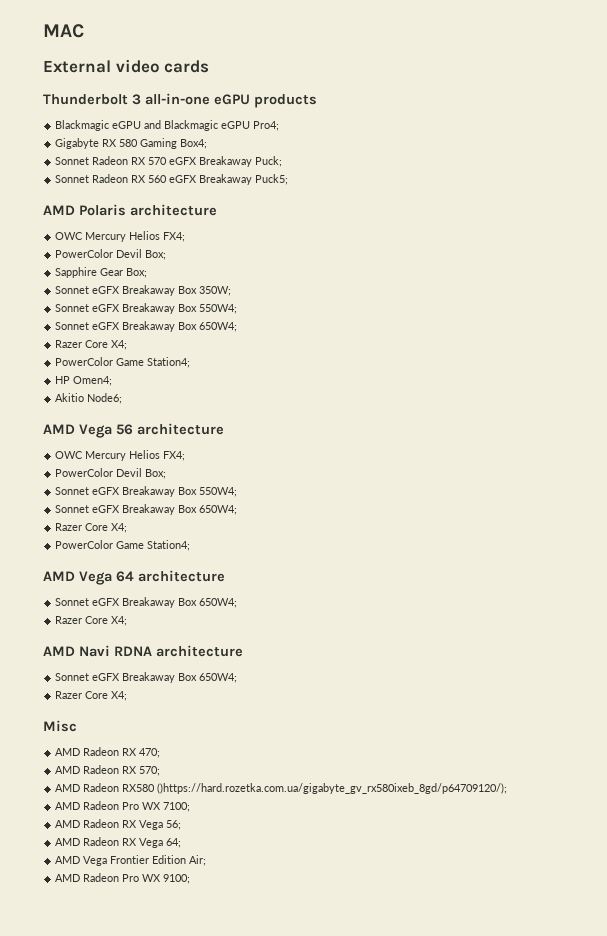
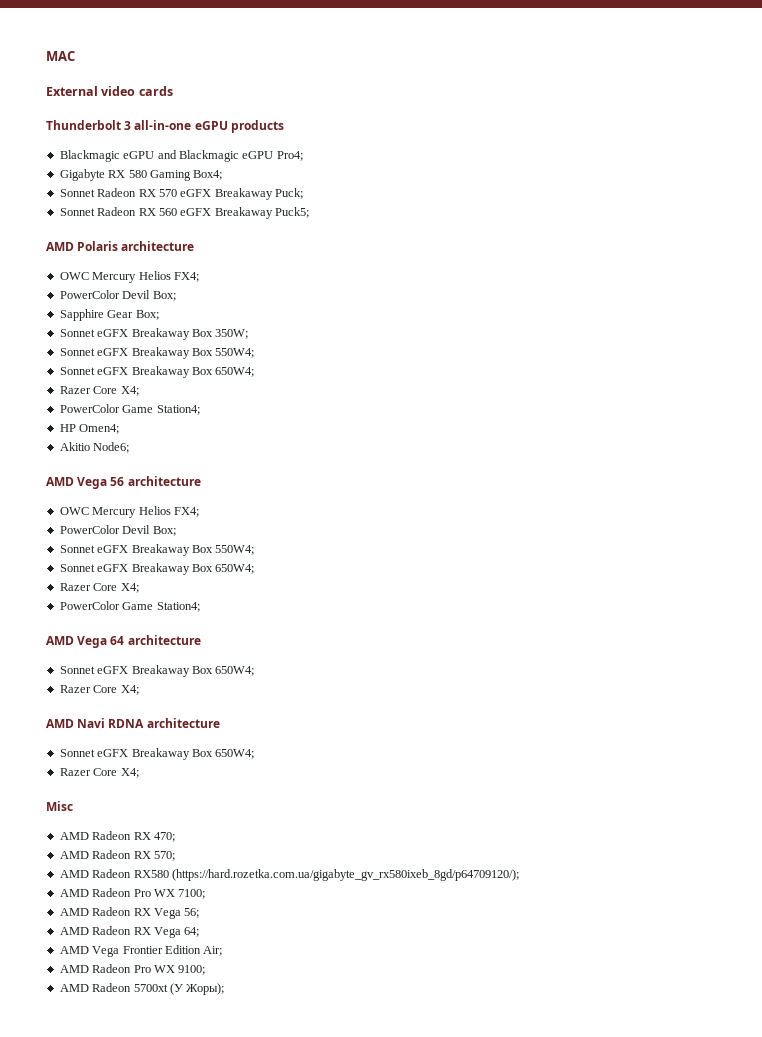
[157,783,508,794] ()https://hard.rozetka.com.ua/gigabyte_gv_rx580ixeb_8gd/p64709120/); -> [171,869,519,881] (https://hard.rozetka.com.ua/gigabyte_gv_rx580ixeb_8gd/p64709120/);
(191, 879) none -> [59,983,225,995] // AMD Radeon 5700xt (У Жоры);

